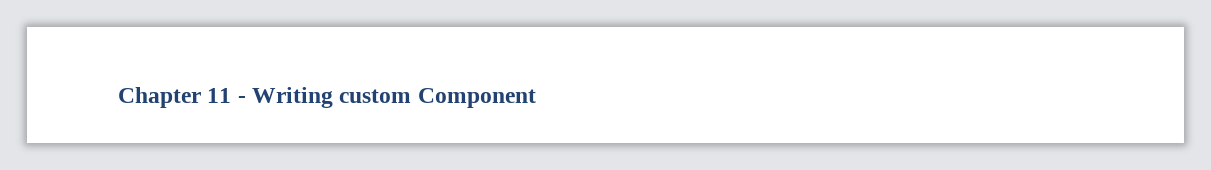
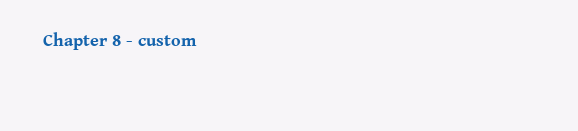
[207,87,536,108] 11 - Writing custom Component -> [112,35,197,46] 8 - custom

